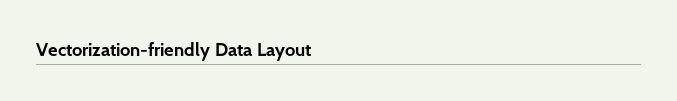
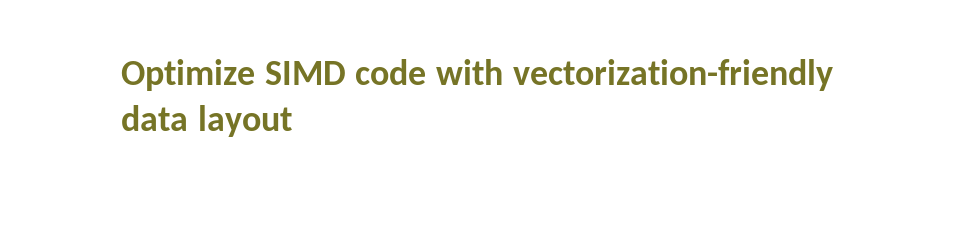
[36,42,311,61] Vectorization-friendly Data Layout -> [121,59,833,91] [121,105,292,137] Optimize SIMD code with vectorization-friendly data layout

